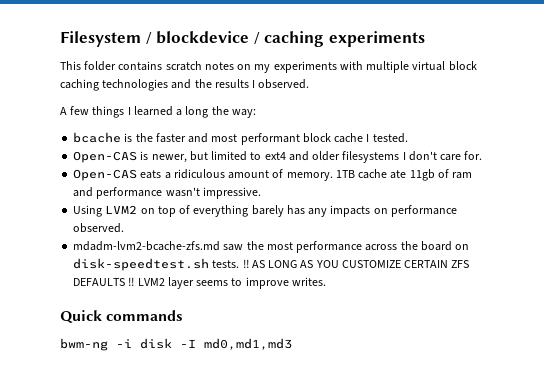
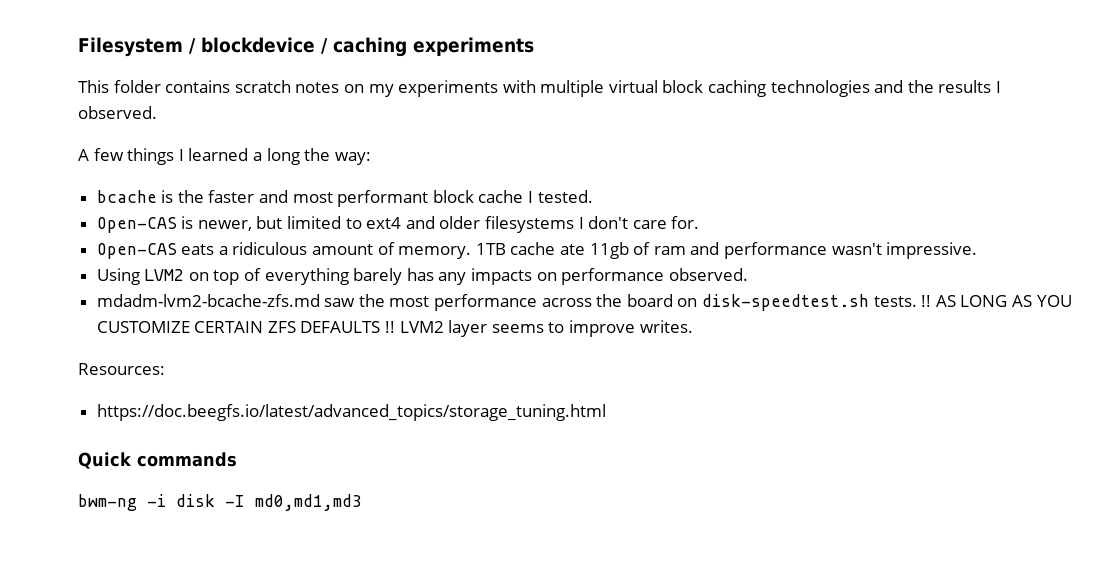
(326, 281) none -> [78,363,165,375] [96,404,606,421] // Resources: // https://doc.beegfs.io/latest/advanced_topics/storage_tuning.html

